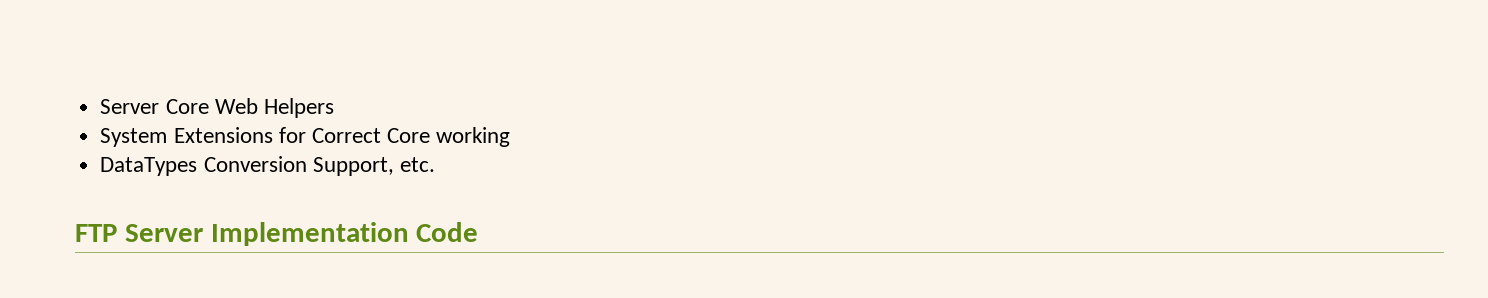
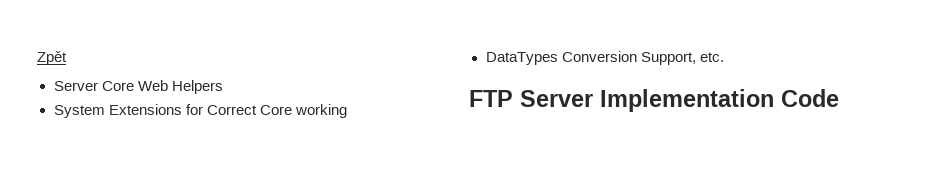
(100, 106) none -> [37,51,67,65] Zpět //

